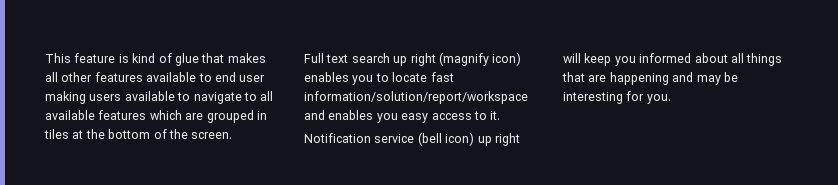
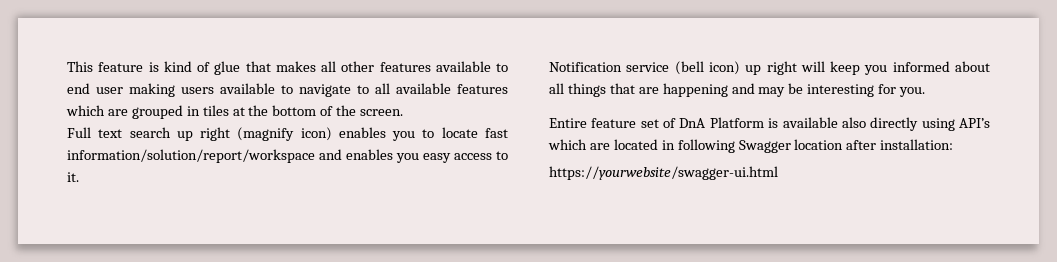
(671, 99) none -> [549,117,991,131] [548,139,954,153] [549,166,778,180] // Entire feature set of DnA Platform is available also directly using API’s which are located in following Swagger location after installation: // https://yourwebsite/swagger-ui.html

